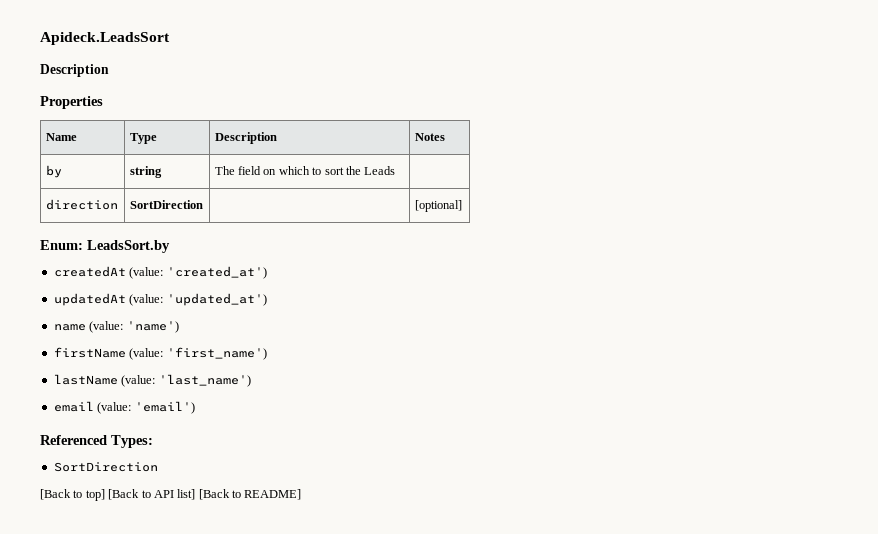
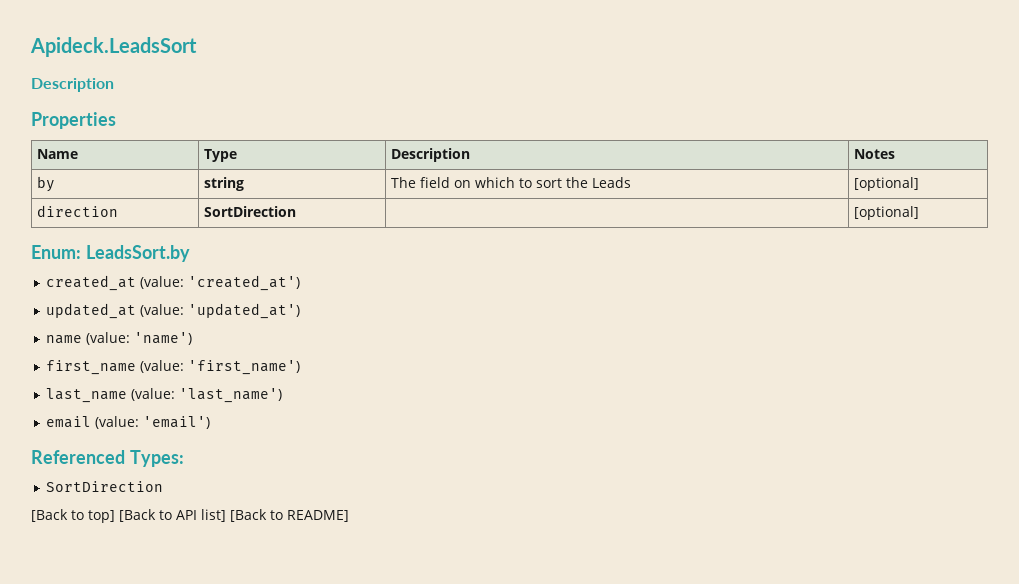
(396, 170) none -> [853,177,919,191] [optional]
[53,266,126,277] createdAt -> [46,275,137,291] created_at
[53,293,126,306] updatedAt -> [46,303,137,319] updated_at
[53,347,126,358] firstName -> [46,360,137,375] first_name
[53,374,118,385] lastName -> [46,388,128,403] last_name

